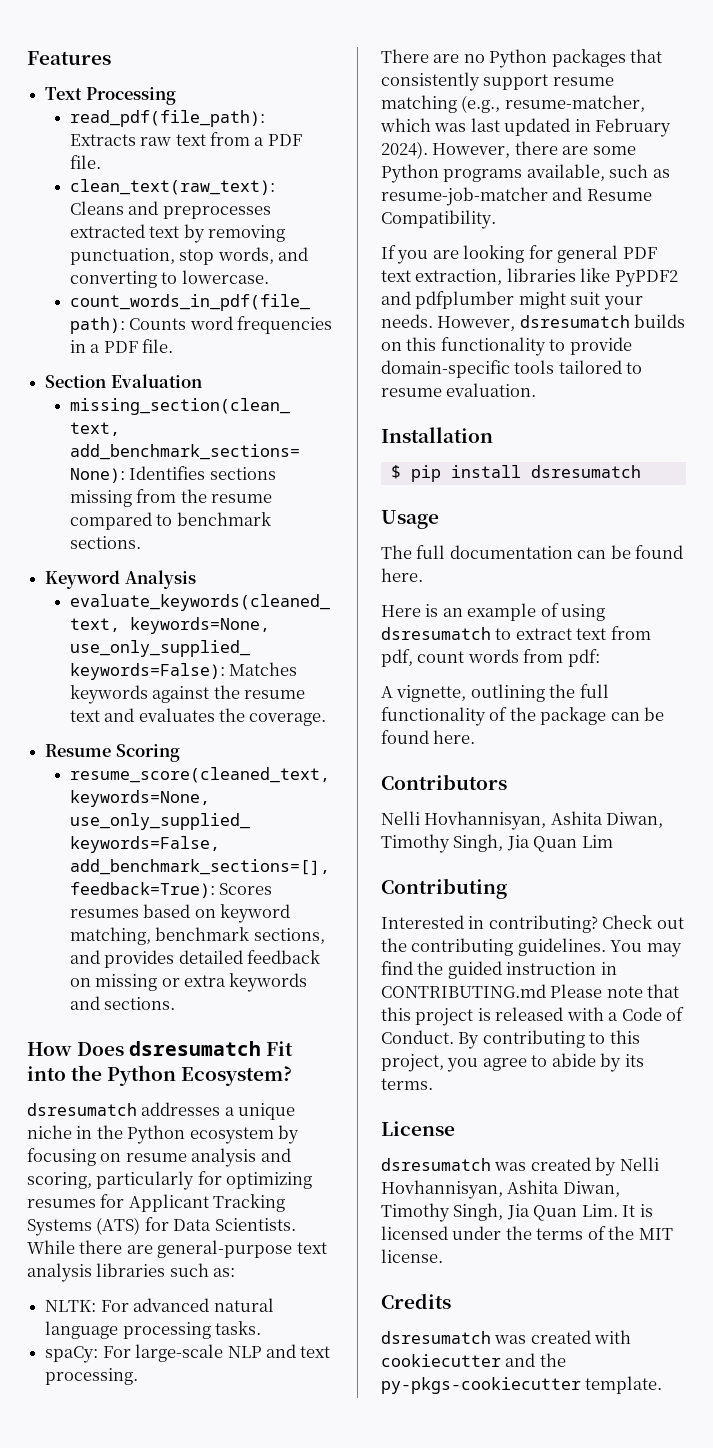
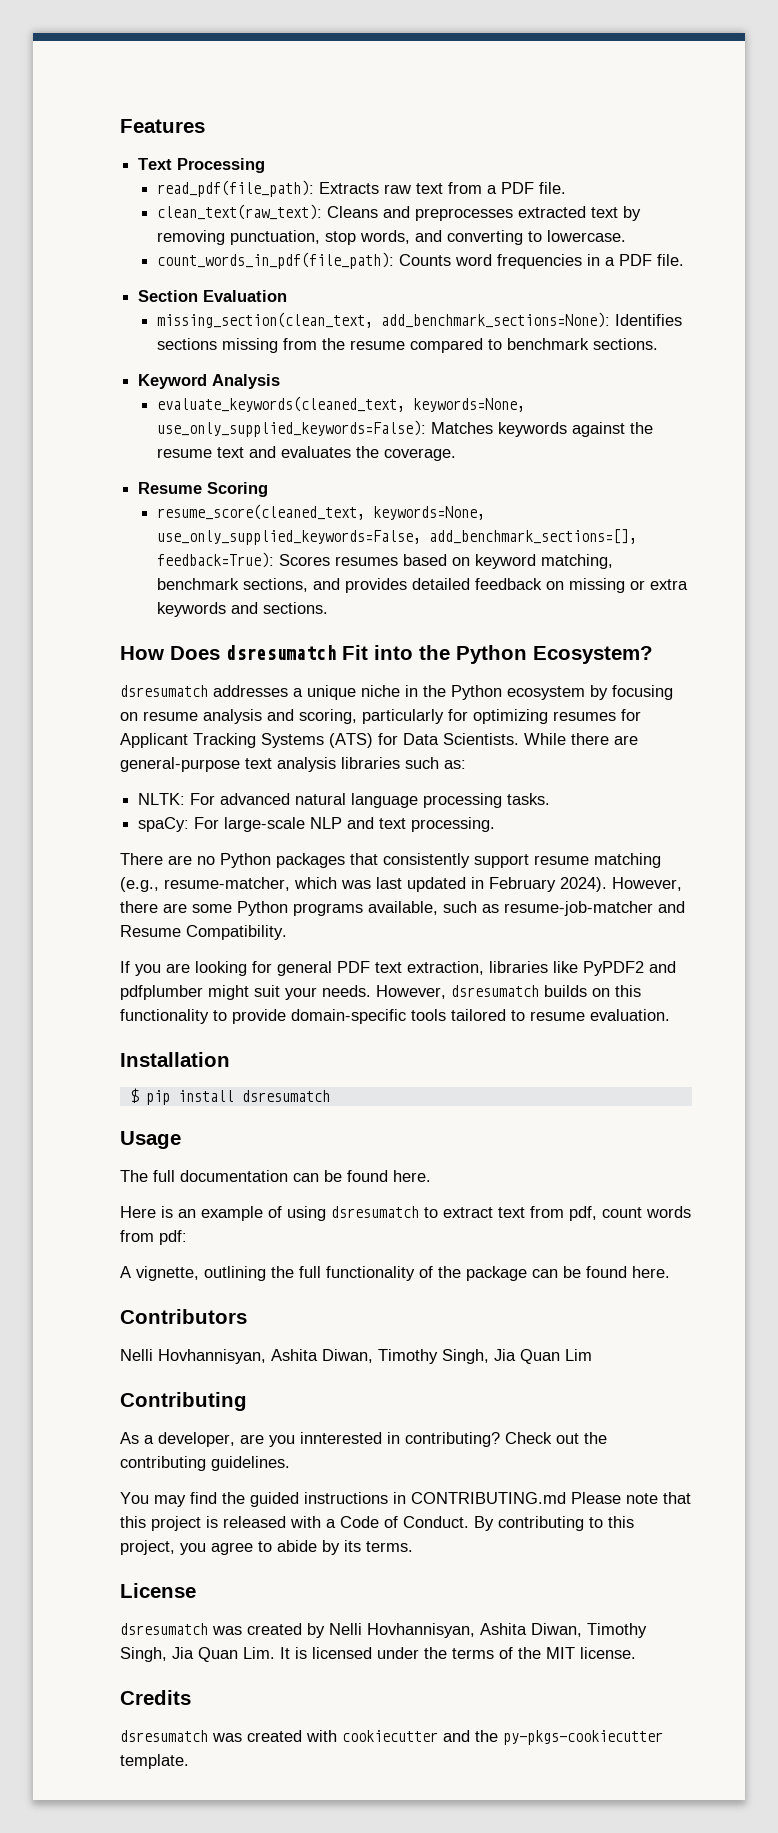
[381,915,464,929] Interested -> [120,1432,382,1447] As a developer, are you innterested
(606, 947) none -> (290, 1463) //
[506,962,597,975] instruction -> [304,1492,388,1504] instructions

